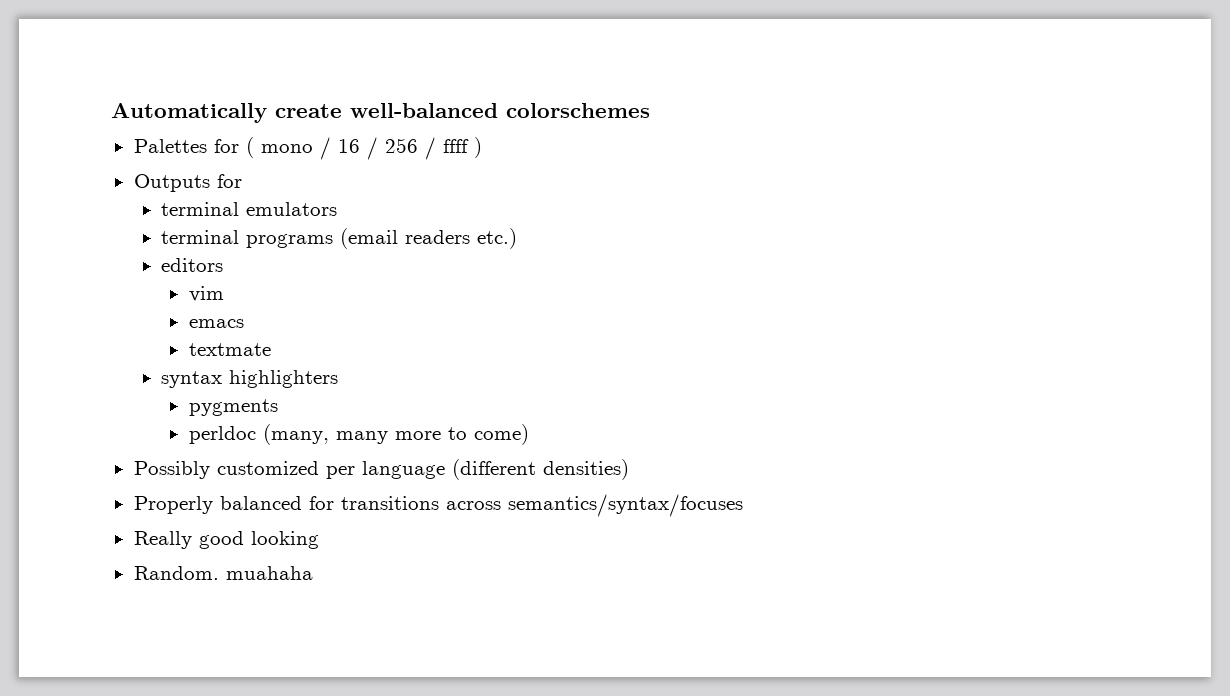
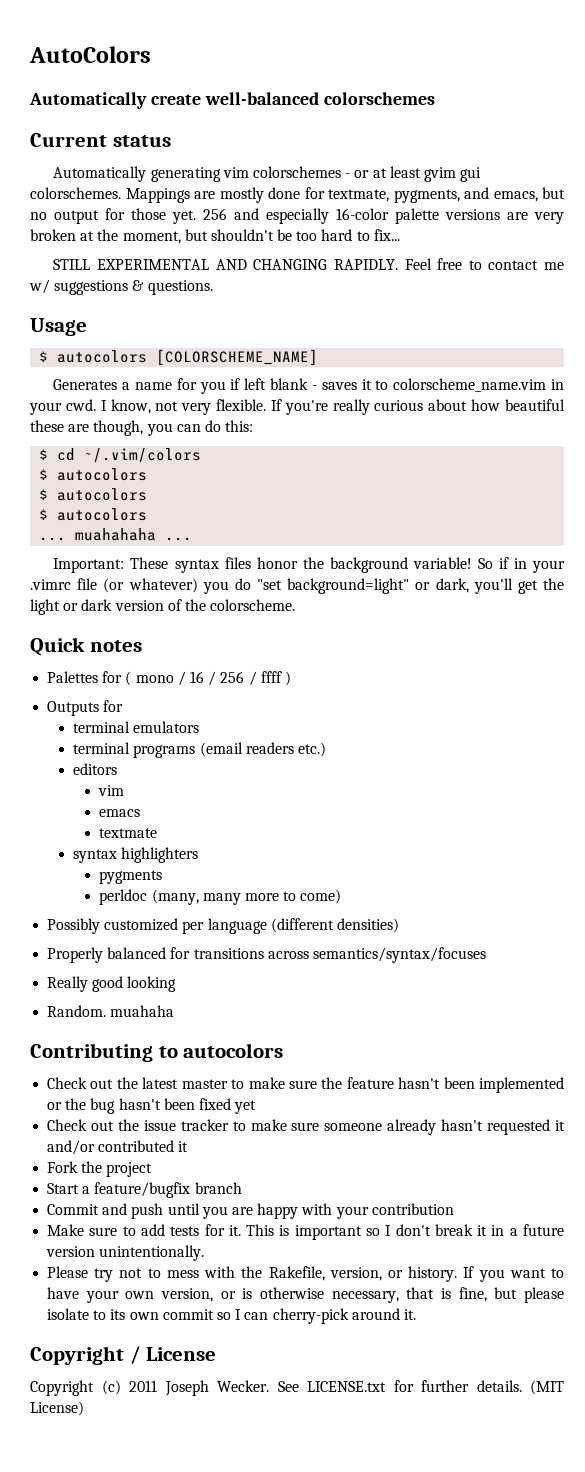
(111, 113) none -> [29,46,151,63] AutoColors //
(650, 110) none -> [30,133,171,147] [53,166,482,182] [30,187,565,203] [30,208,564,224] [30,229,400,244] [53,258,565,270] [29,279,213,295] [30,318,87,336] [39,349,319,366] [53,378,565,394] [29,399,566,415] [30,420,254,436] [39,448,202,463] [39,468,148,481] [39,488,148,501] [39,508,148,521] [39,528,193,541] [53,557,566,573] [30,578,564,594] [30,599,296,615] [30,637,142,656] // Current status // Automatically generating vim colorschemes - or at least gvim gui colorschemes. Mappings are mostly done for textmate, pygments, and emacs, but no output for those yet. 256 and especially 16-color palette versions are very broken at the moment, but shouldn't be too hard to fix... // STILL EXPERIMENTAL AND CHANGING RAPIDLY. Feel free to contact me w/ suggestions & questions. // Usage // $ autocolors [COLORSCHEME_NAME] // Generates a name for you if left blank - saves it to colorscheme_name.vim in your cwd. I know, not very flexible. If you're really curious about how beautiful these are though, you can do this: // $ cd ~/.vim/colors // $ autocolors // $ autocolors // $ autocolors // ... muahahaha ... // Important: These syntax files honor the background variable! So if in your .vimrc file (or whatever) you do "set background=light" or dark, you'll get the light or dark version of the colorscheme. // Quick notes
(313, 573) none -> [30,1043,284,1062] [47,1077,565,1093] [47,1098,257,1114] [47,1119,566,1135] [47,1140,189,1155] [47,1161,153,1177] [47,1182,242,1198] [47,1203,454,1219] [47,1224,565,1240] [46,1245,205,1261] [47,1266,565,1282] [47,1287,565,1303] [47,1308,416,1324] [30,1346,217,1365] [30,1380,564,1396] [30,1401,84,1416] // Contributing to autocolors // Check out the latest master to make sure the feature hasn't been implemented or the bug hasn't been fixed yet // Check out the issue tracker to make sure someone already hasn't requested it and/or contributed it // Fork the project // Start a feature/bugfix branch // Commit and push until you are happy with your contribution // Make sure to add tests for it. This is important so I don't break it in a future version unintentionally. // Please try not to mess with the Rakefile, version, or history. If you want to have your own version, or is otherwise necessary, that is fine, but please isolate to its own commit so I can cherry-pick around it. // Copyright / License // Copyright (c) 2011 Joseph Wecker. See LICENSE.txt for further details. (MIT License)

